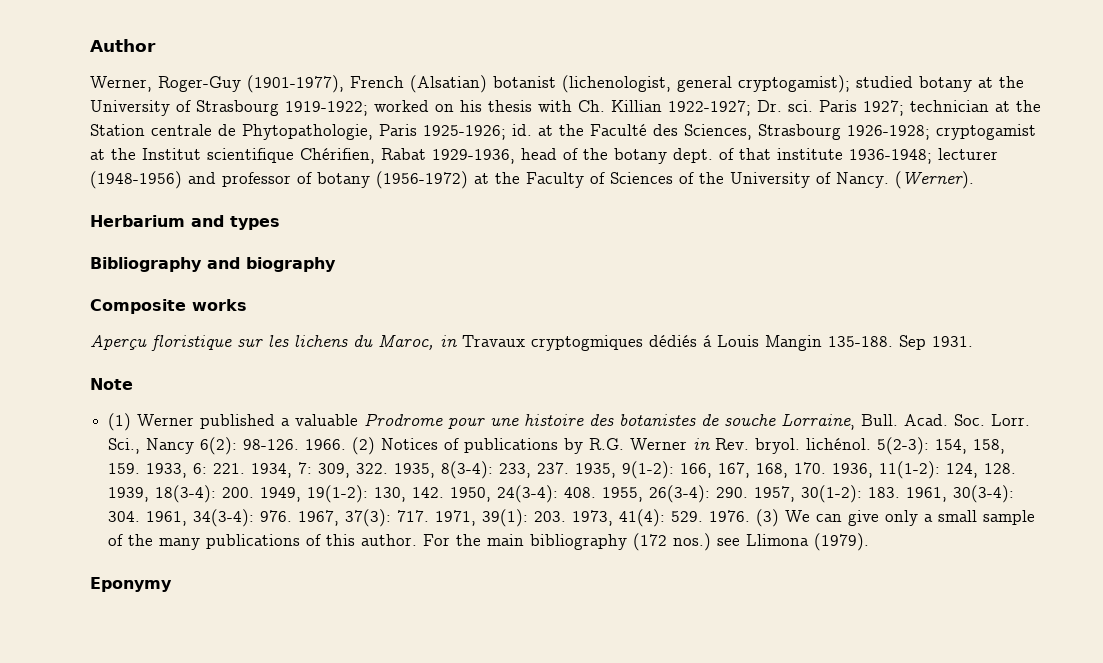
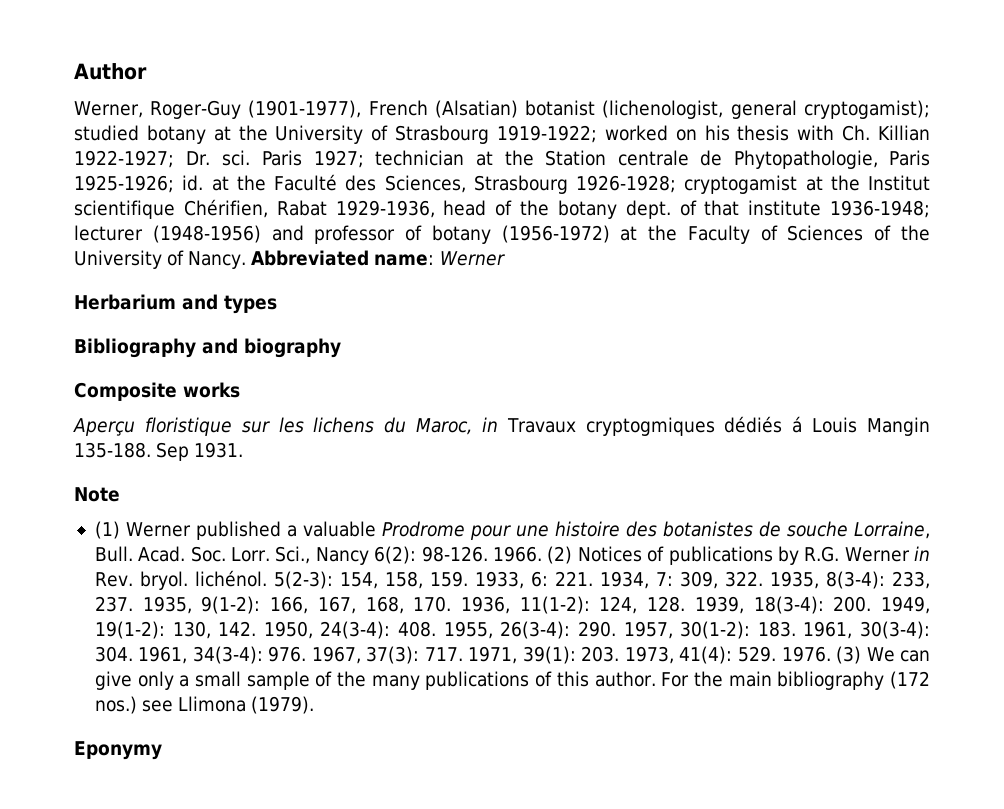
[895,171,974,189] (Werner). -> [251,250,505,266] Abbreviated name: Werner

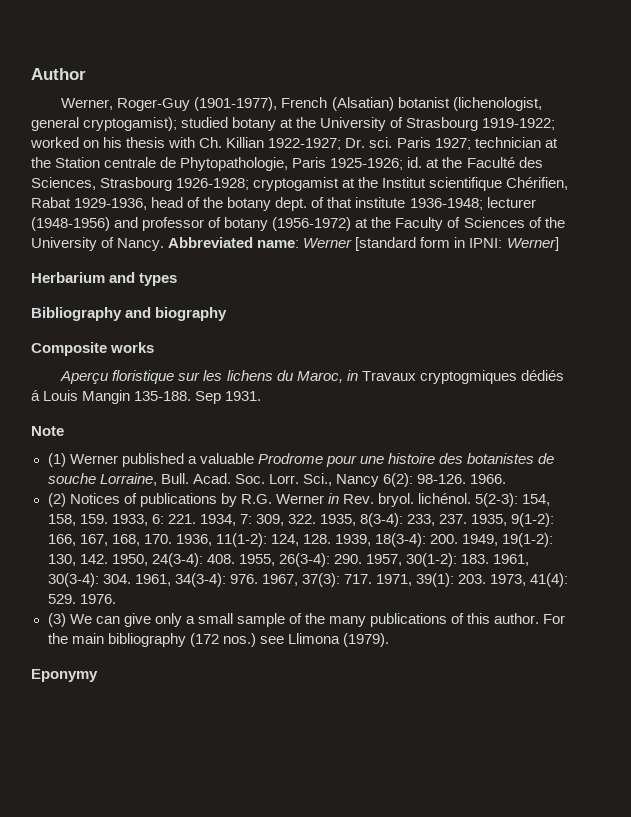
(505, 258) none -> [355,237,559,251] [standard form in IPNI: Werner]
(542, 554) none -> (507, 479) //
(831, 654) none -> (116, 599) //

